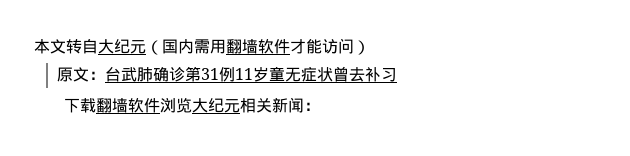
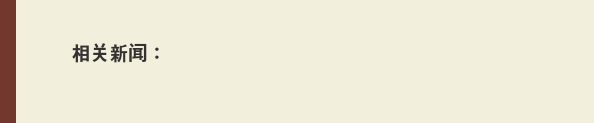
[34,38,370,55] [56,66,397,82] [64,97,241,113] 本文转自大纪元（国内需用翻墙软件才能访问） // 原文：台武肺确诊第31例11岁童无症状曾去补习 // 下载翻墙软件浏览大纪元 -> (72, 53) none

